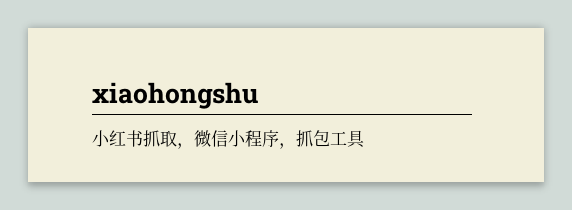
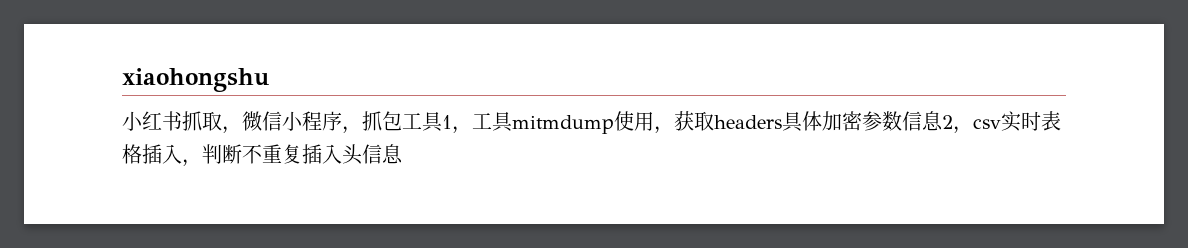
(365, 139) none -> [442,111,1061,134] [122,144,403,167] 1，工具mitmdump使用，获取headers具体加密参数信息2，csv实时表格插入，判断不重复插入头信息

